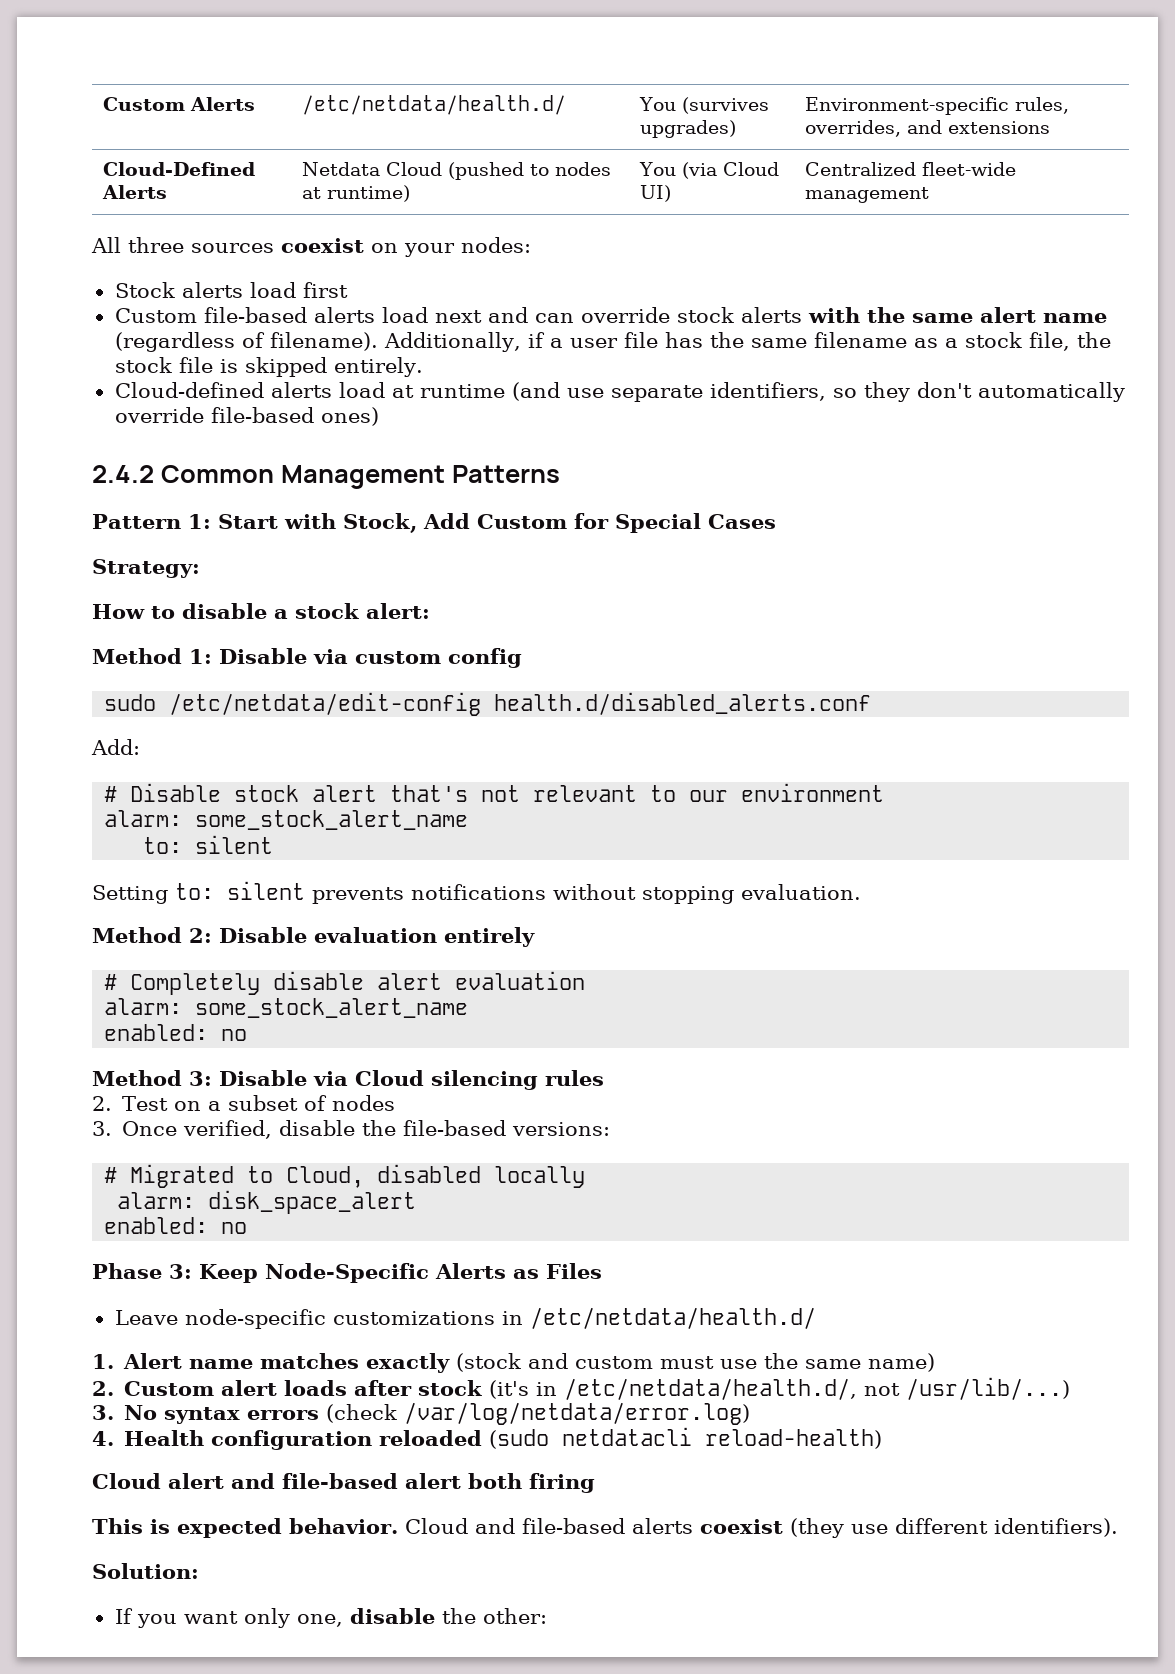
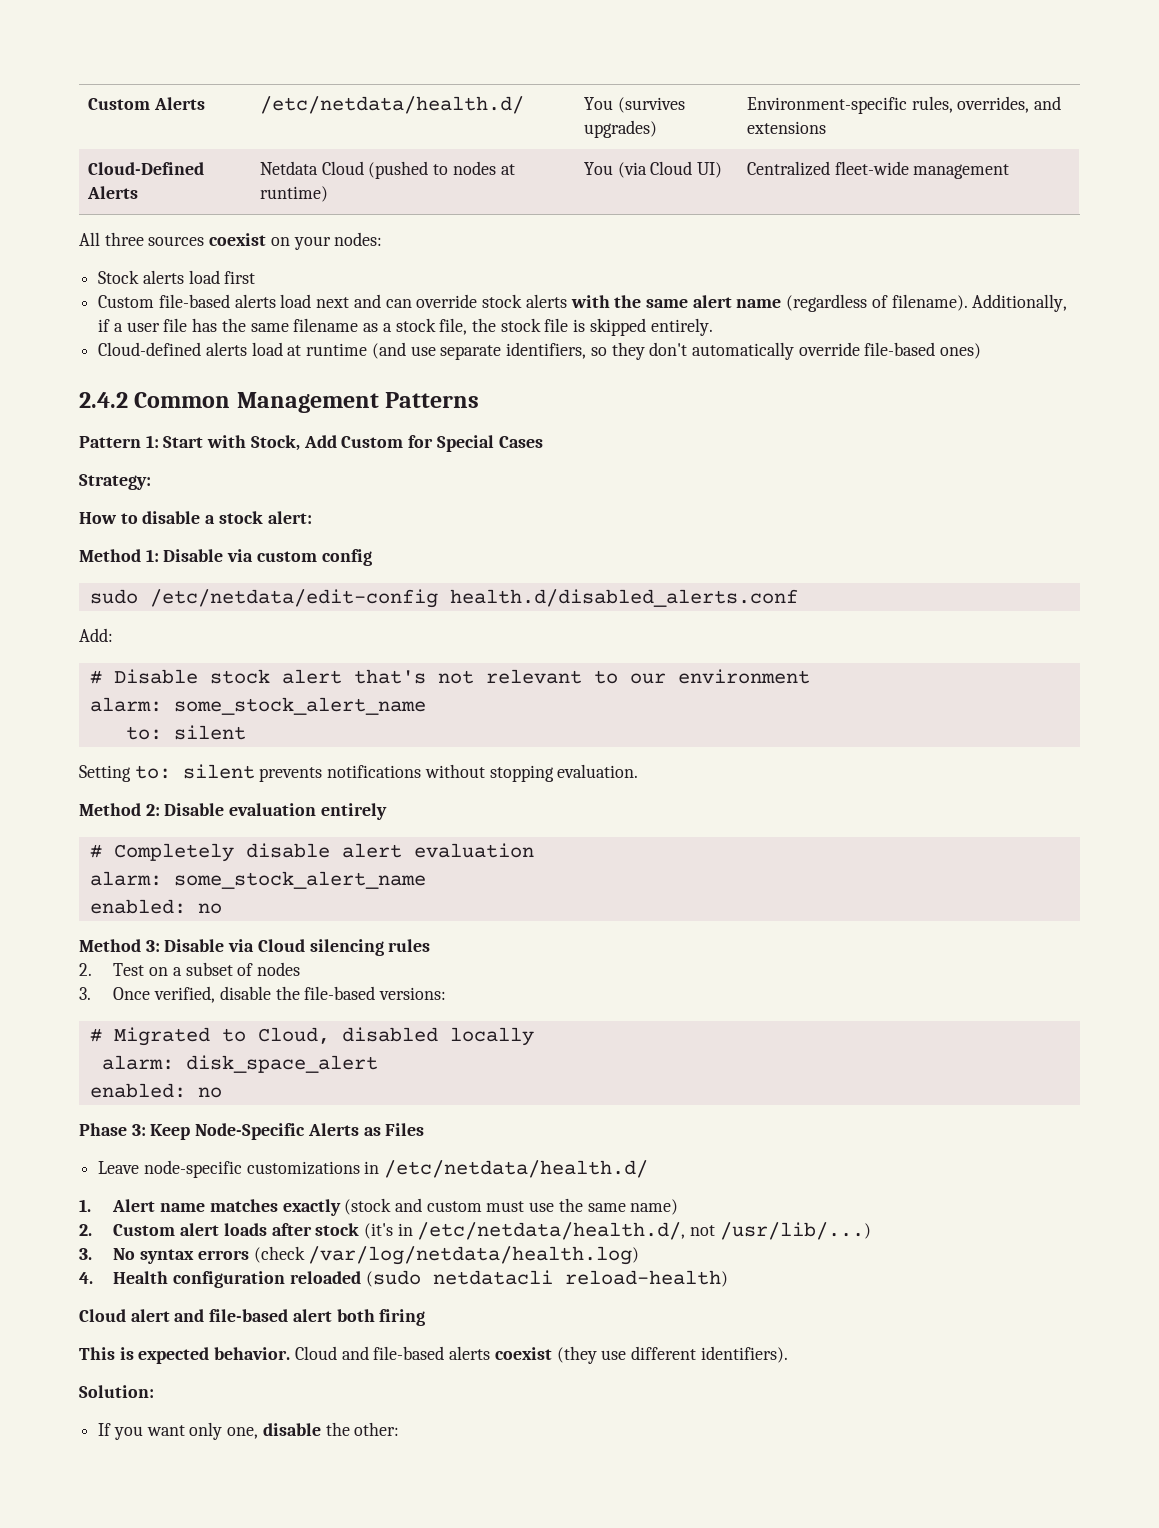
[404,1402,751,1425] /var/log/netdata/error.log) -> [308,1246,640,1265] /var/log/netdata/health.log)

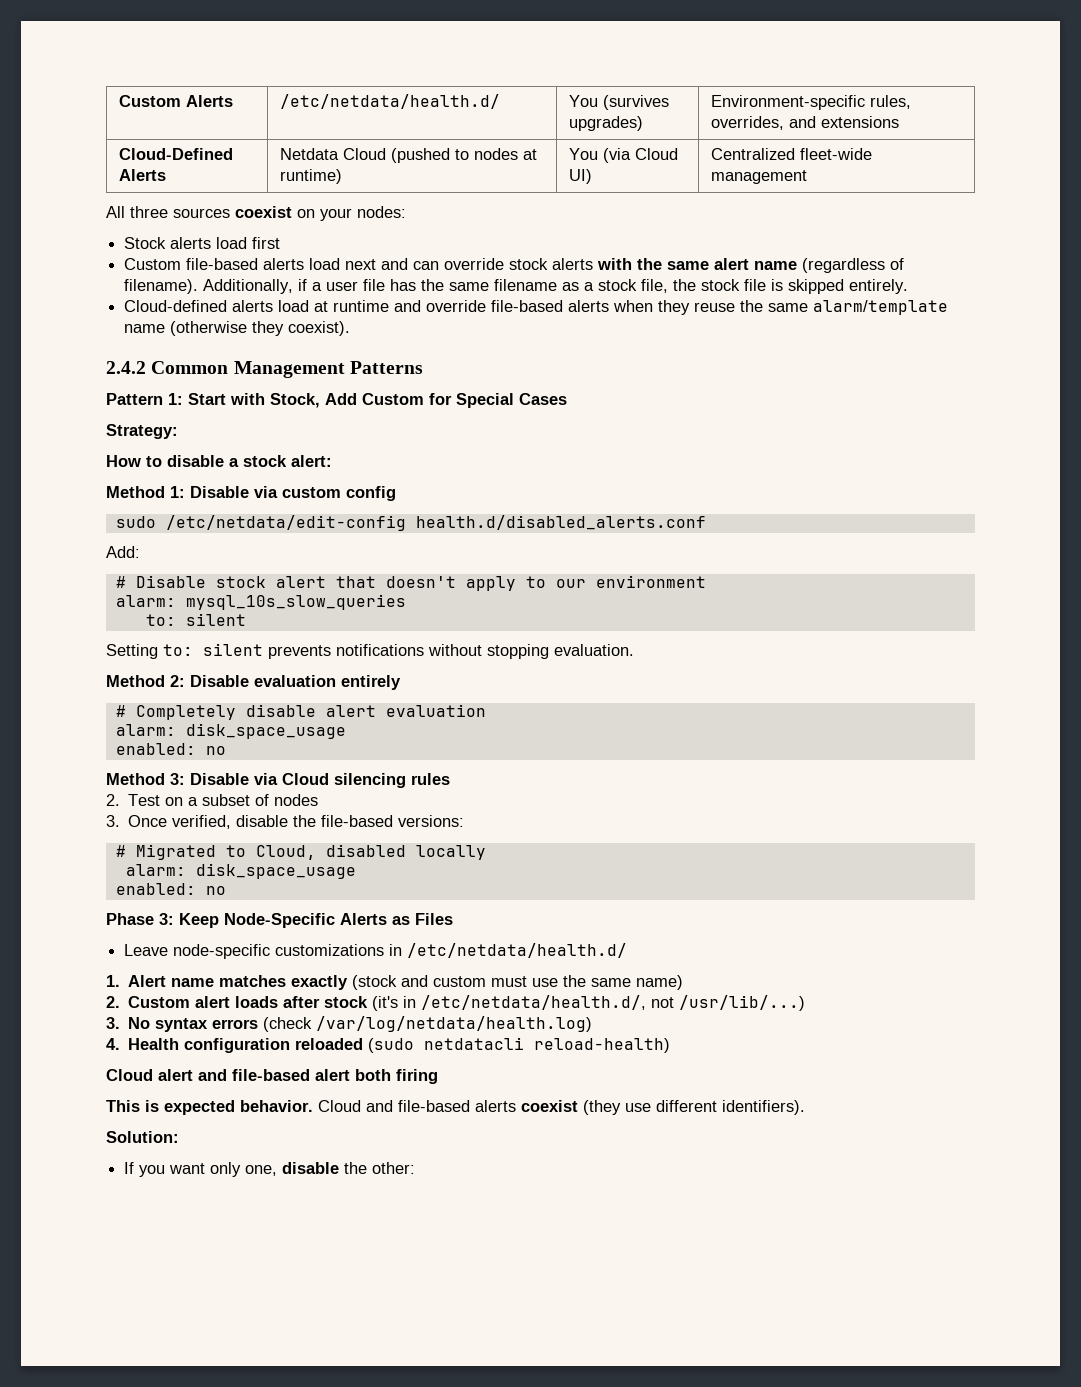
[371,342,982,360] (and use separate identifiers, so they don't automatically override file-based ones) -> [394,300,949,315] [124,321,351,336] and override file-based alerts when they reuse the same alarm/template name (otherwise they coexist).
[353,669,582,684] that's not relevant -> [335,576,516,591] that doesn't apply
[173,697,426,715] some_stock_alert_name -> [185,594,406,610] mysql_10s_slow_queries
[173,871,426,889] some_stock_alert_name -> [185,723,346,739] disk_space_usage
[185,1055,378,1073] disk_space_alert -> [195,863,356,879] disk_space_usage

